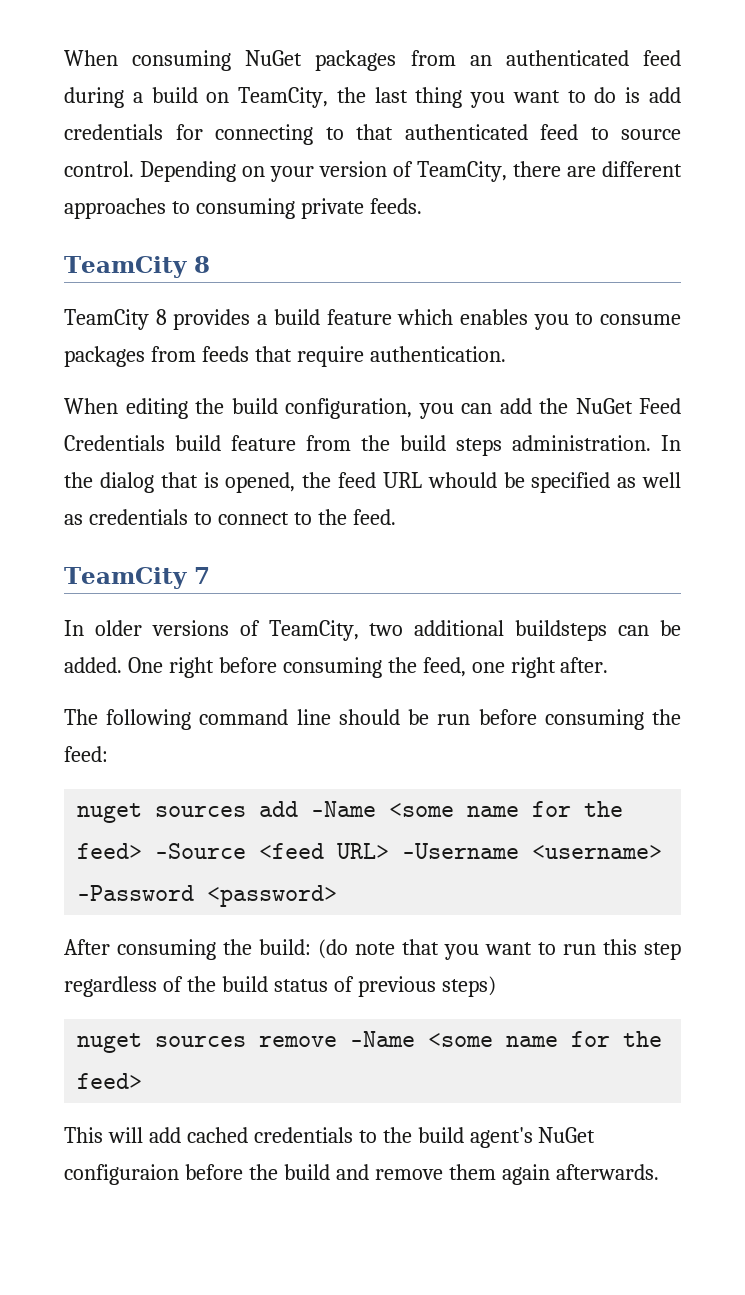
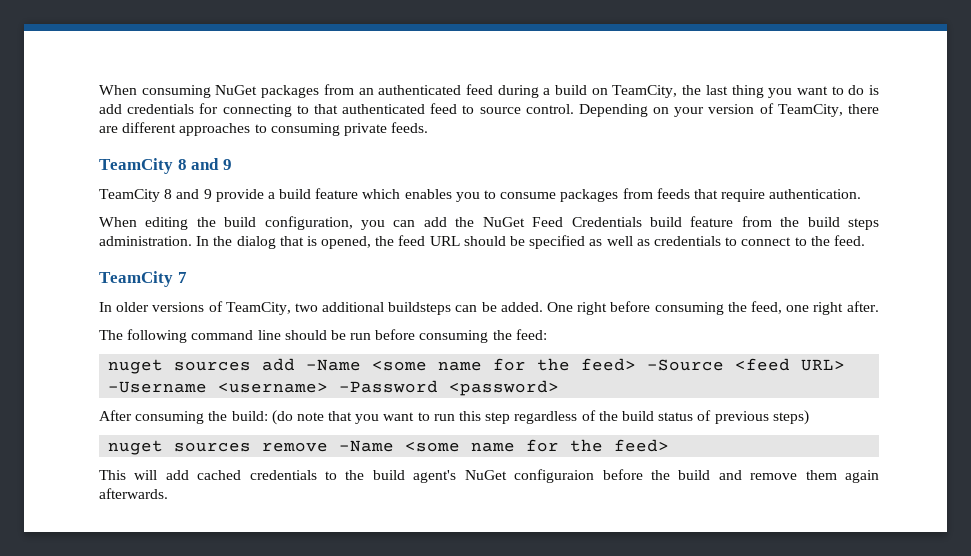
[64,309,251,330] // TeamCity 8 provides -> [191,158,232,170] [99,189,264,202] and 9 // TeamCity 8 and 9 provide
[427,472,497,488] whould -> [463,236,506,246] should

